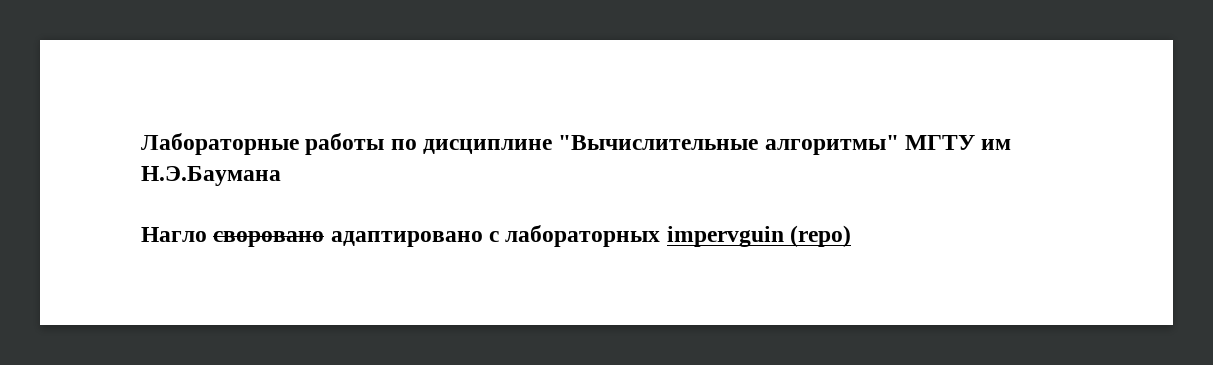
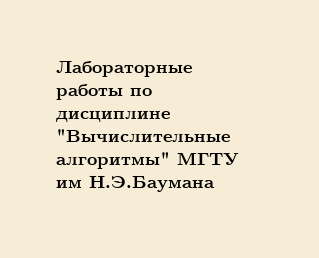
[141,225,852,247] // Нагло своровано адаптировано с лабораторных impervguin (repo) -> (215, 183) none

